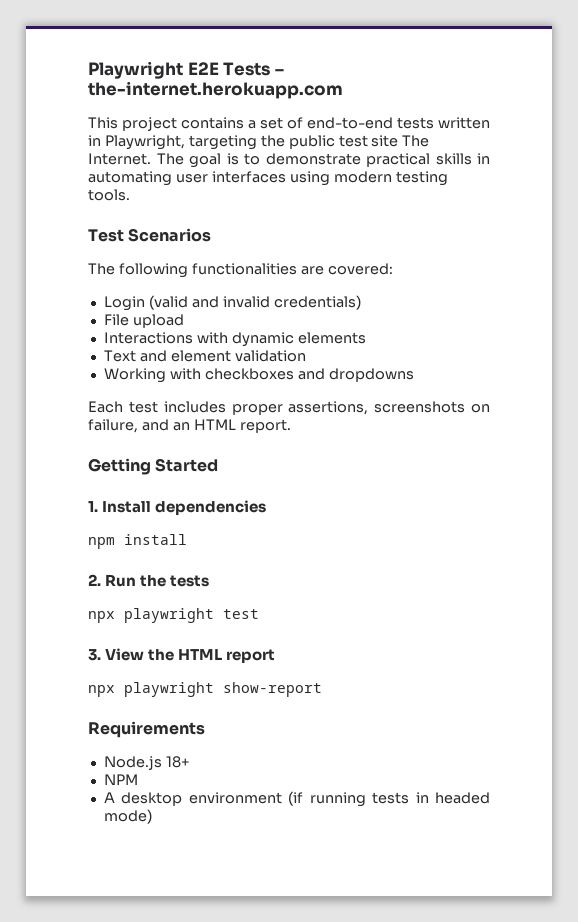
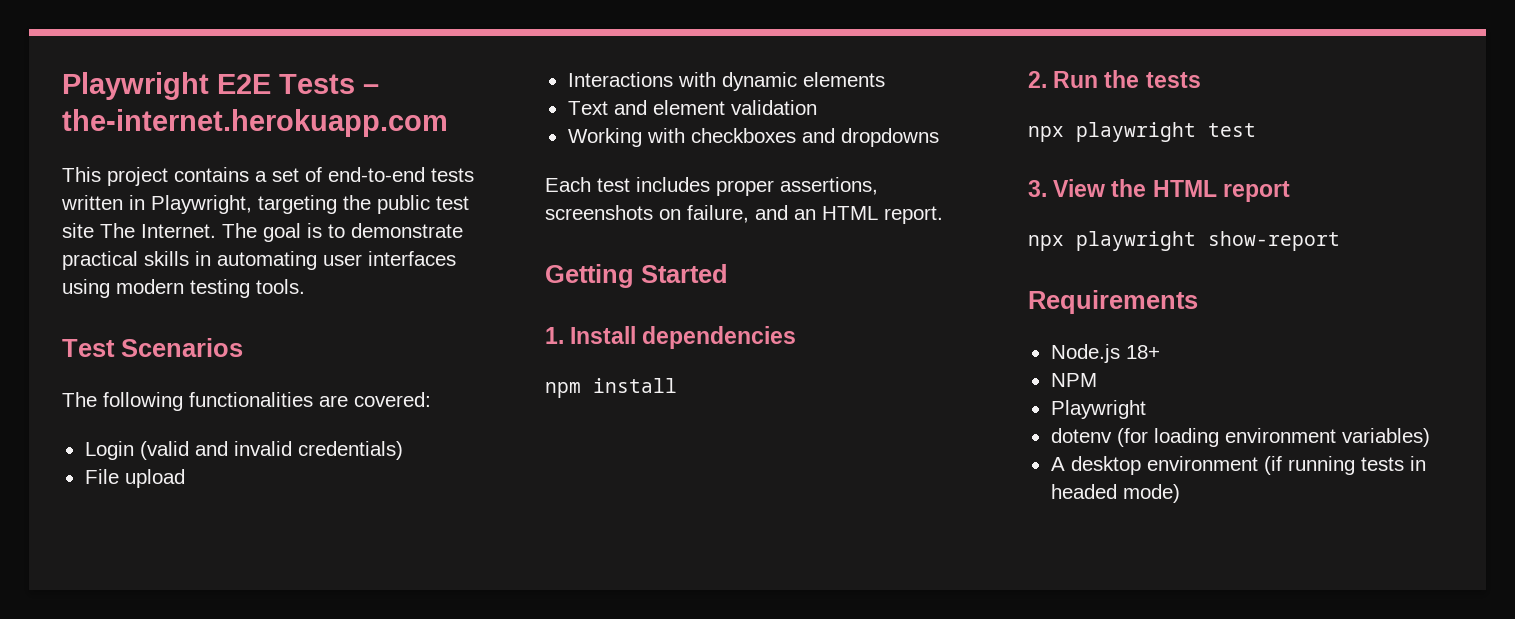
(138, 779) none -> [1050,400,1146,419] [1050,428,1430,447] // Playwright // dotenv (for loading environment variables)

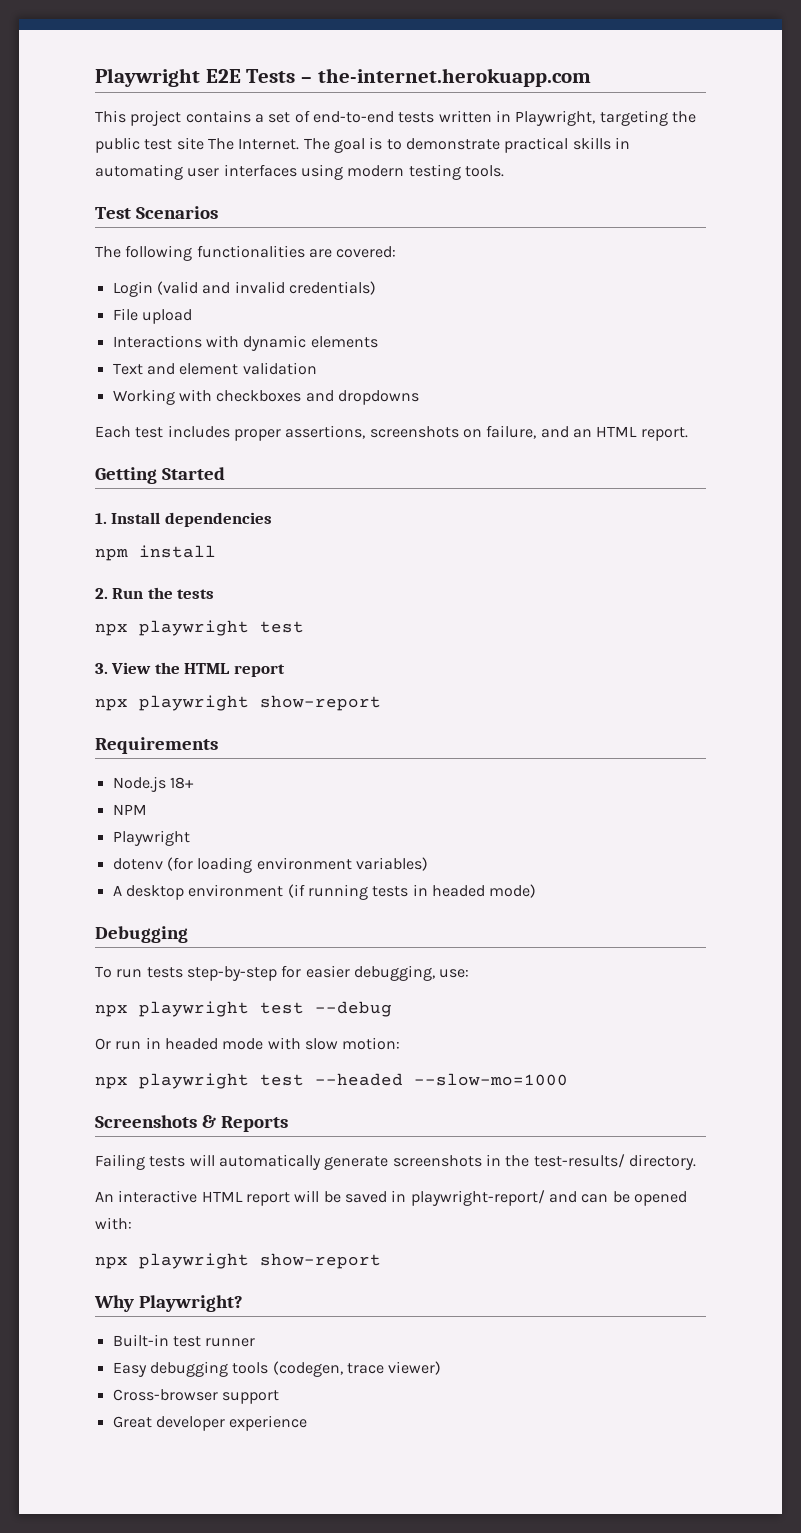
(1180, 493) none -> [95,926,188,943] [95,965,470,981] [95,1001,392,1017] [95,1037,401,1050] [95,1073,568,1089] [95,1115,288,1132] [95,1154,696,1170] [95,1190,687,1206] [95,1217,132,1230] [95,1253,381,1269] [94,1295,243,1312] [112,1334,256,1347] [112,1361,442,1377] [112,1389,279,1404] [112,1415,308,1431] // Debugging // To run tests step-by-step for easier debugging, use: // npx playwright test --debug // Or run in headed mode with slow motion: // npx playwright test --headed --slow-mo=1000 // Screenshots & Reports // Failing tests will automatically generate screenshots in the test-results/ directory. // An interactive HTML report will be saved in playwright-report/ and can be opened with: // npx playwright show-report // Why Playwright? // Built-in test runner // Easy debugging tools (codegen, trace viewer) // Cross-browser support // Great developer experience

